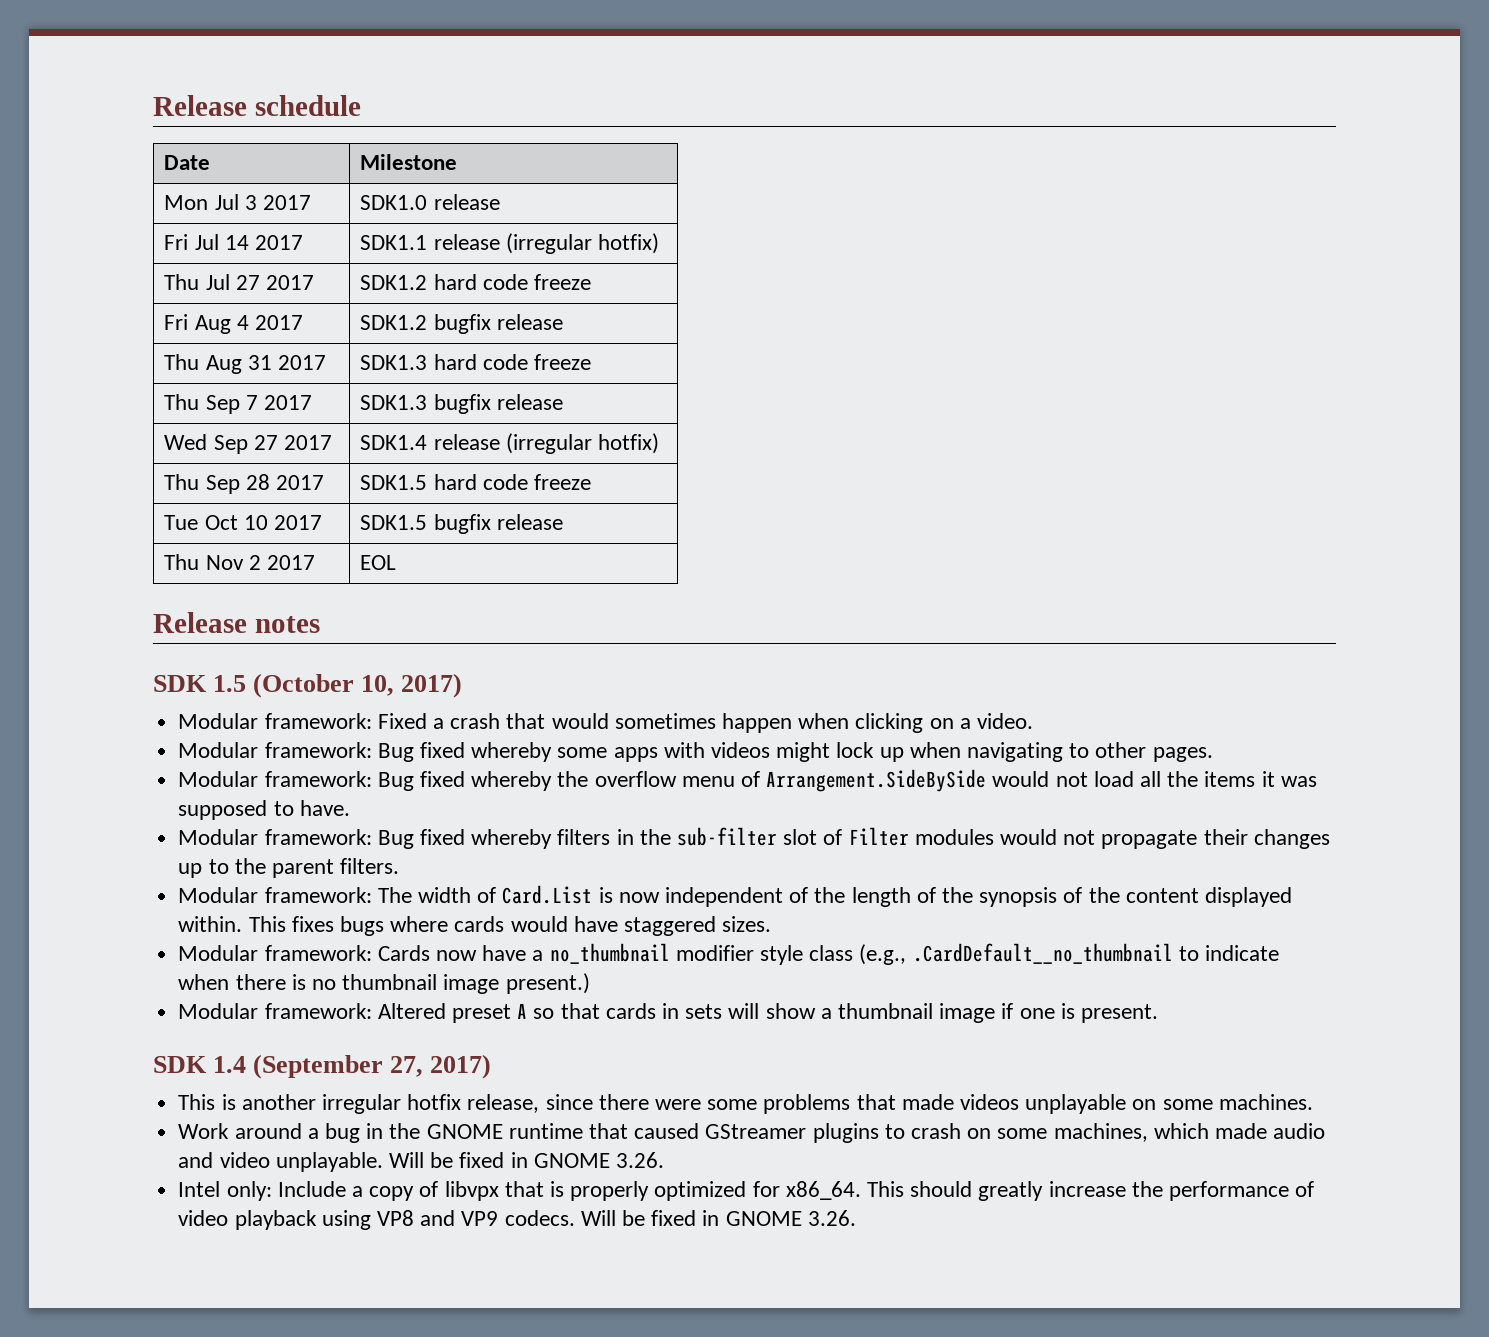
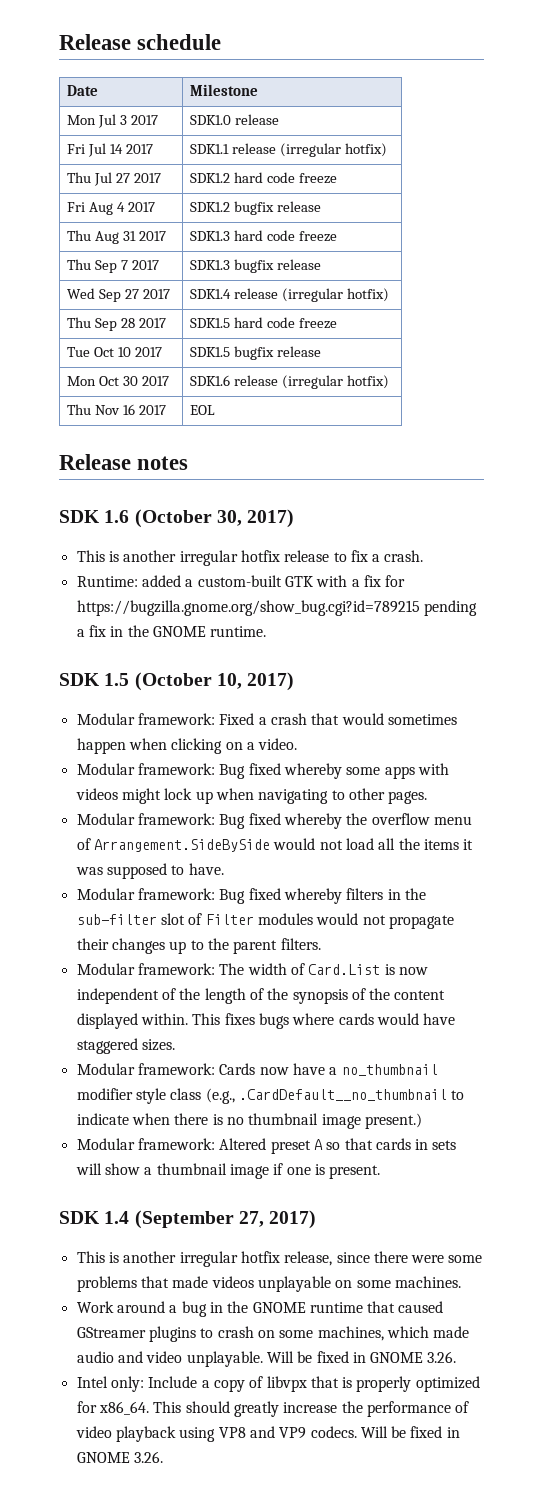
(563, 522) none -> [66,376,169,386] [189,375,389,389] // Mon Oct 30 2017 | SDK1.6 release (irregular hotfix)
[248,555,261,570] 2 -> [122,404,135,415] 16
(320, 624) none -> [59,509,295,528] [76,550,424,566] [76,575,406,587] [76,600,477,616] [76,625,267,637] // SDK 1.6 (October 30, 2017) // This is another irregular hotfix release to fix a crash. // Runtime: added a custom-built GTK with a fix for https://bugzilla.gnome.org/show_bug.cgi?id=789215 pending a fix in the GNOME runtime.

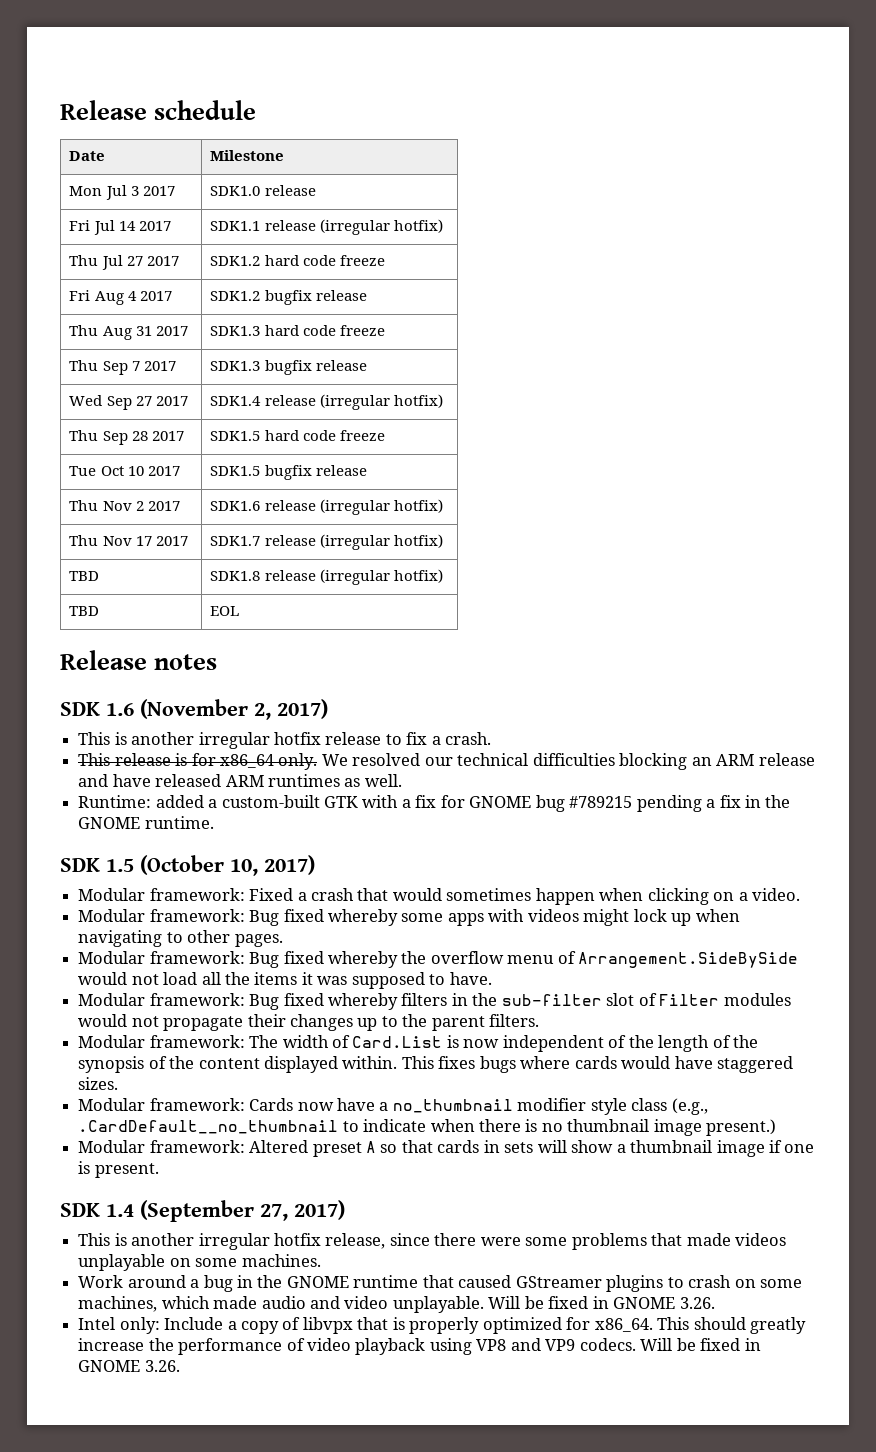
[66,376,138,386] Mon Oct 30 -> [69,500,144,511] Thu Nov 2
[122,404,166,415] 16 2017 -> [135,536,188,546] [210,534,443,550] [69,571,100,581] [210,569,443,585] [69,606,100,616] 17 2017 | SDK1.7 release (irregular hotfix) // TBD | SDK1.8 release (irregular hotfix) // TBD
[134,509,242,528] (October 30, -> [140,699,271,720] (November 2,
(424, 556) none -> [78,753,815,770] [78,774,402,787] // This release is for x86_64 only. We resolved our technical difficulties blocking an ARM release and have released ARM runtimes as well.
[76,600,420,616] https://bugzilla.gnome.org/show_bug.cgi?id=789215 -> [469,795,633,812] GNOME bug #789215

